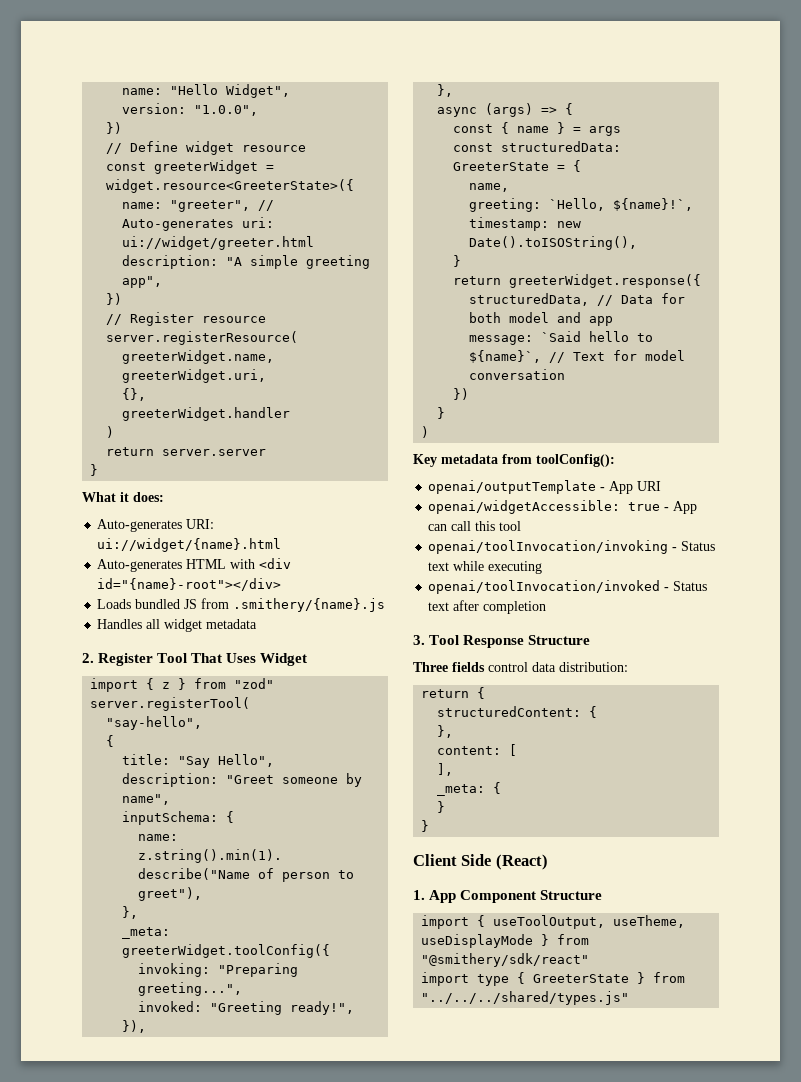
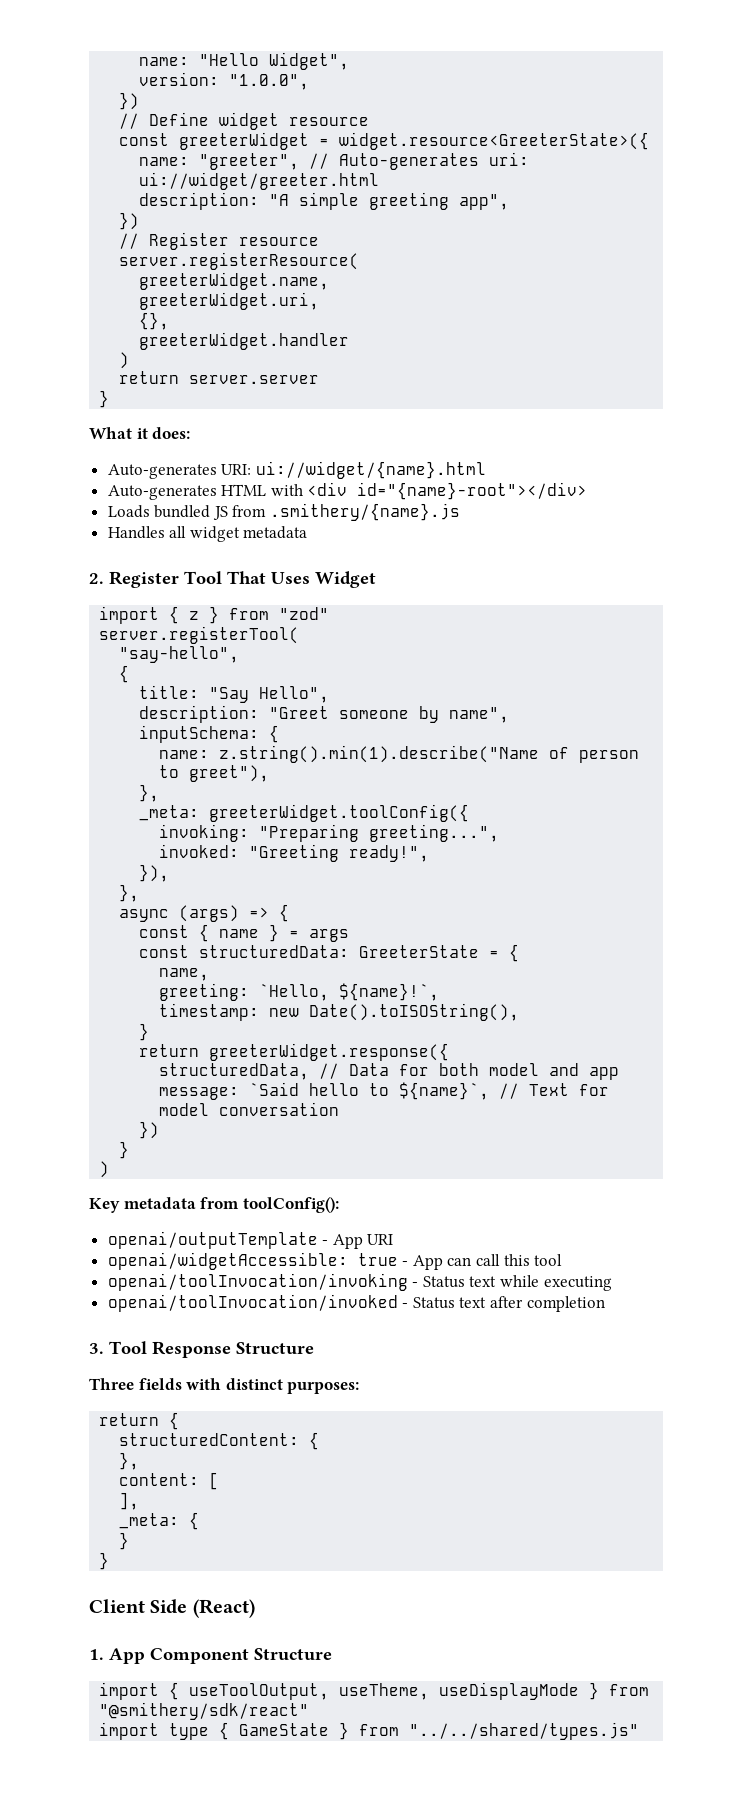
[488,662,628,672] control data distribution: -> [186,1378,360,1394] with distinct purposes:
[533,972,686,984] [421,991,630,1005] GreeterState } from "../../../shared/types.js" -> [239,1722,640,1740] GameState } from "../../shared/types.js"

